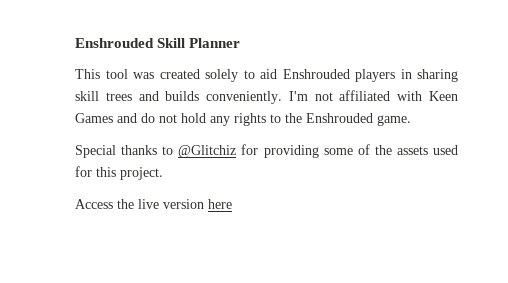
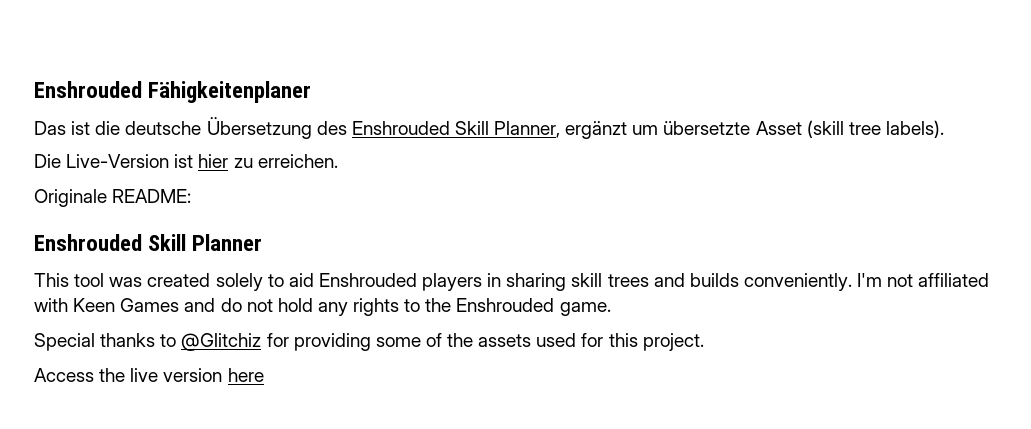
[75,38,154,48] Enshrouded -> [34,81,312,103] [34,117,944,139] [34,154,338,168] [34,189,192,207] [34,234,142,251] Enshrouded Fähigkeitenplaner // Das ist die deutsche Übersetzung des Enshrouded Skill Planner, ergänzt um übersetzte Asset (skill tree labels). // Die Live-Version ist hier zu erreichen. // Originale README: // Enshrouded

